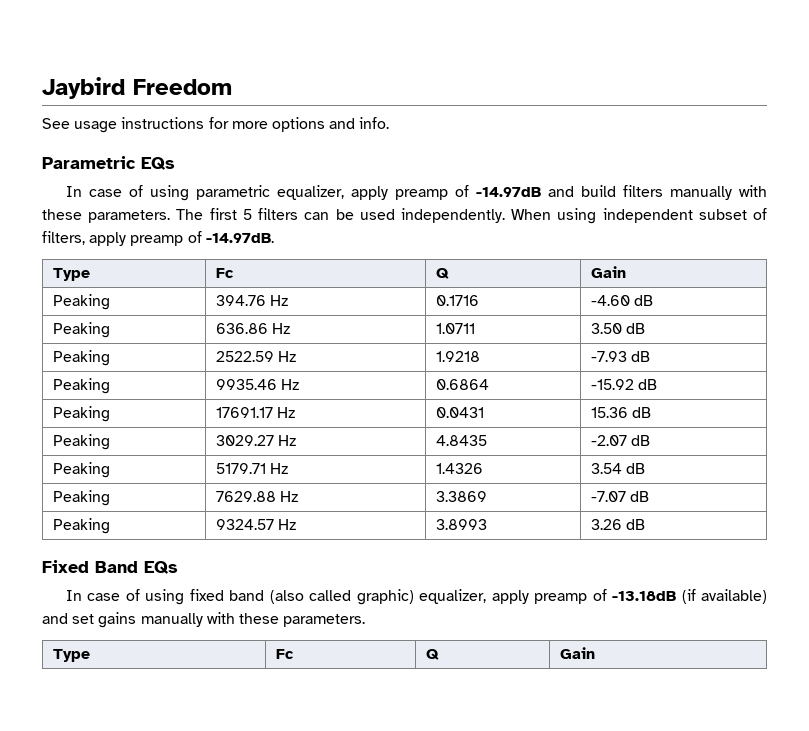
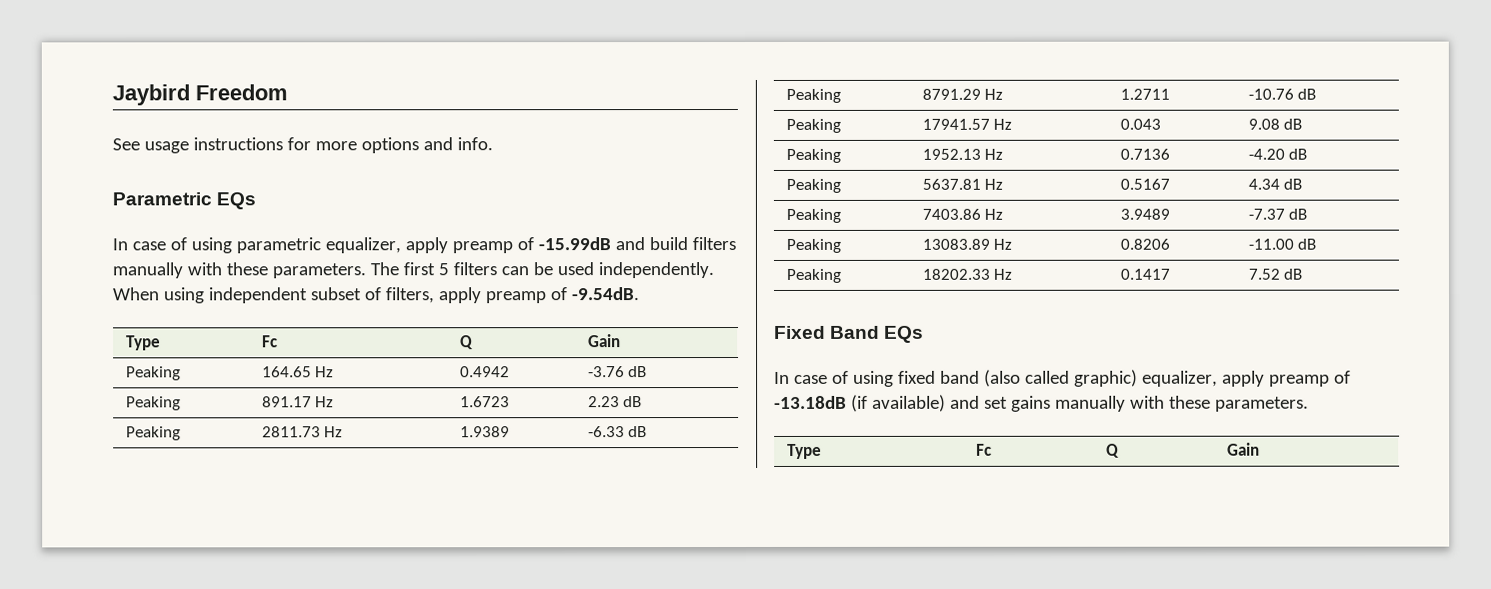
[475,187,541,197] -14.97dB -> [537,237,611,251] -15.99dB
[205,233,274,243] -14.97dB. -> [570,287,640,301] -9.54dB.
[216,295,289,306] [436,295,480,306] [591,295,654,306] [53,322,111,338] [216,323,291,334] [436,323,476,334] [591,323,646,334] [53,350,111,366] [216,351,297,362] [436,351,481,362] [591,351,651,362] [53,378,111,394] [216,379,300,390] [436,379,490,390] [591,379,658,390] [53,406,111,422] [216,407,296,418] [436,407,485,418] [591,407,652,418] [53,434,111,450] [216,435,297,446] [436,435,488,446] [591,435,651,446] [53,462,111,478] [216,463,289,474] [436,463,484,474] [591,463,646,474] [53,490,111,506] [216,491,299,502] [436,491,488,502] [591,491,650,502] [53,518,111,534] [216,519,297,530] [436,519,488,530] [591,519,623,530] 394.76 Hz | 0.1716 | -4.60 dB // Peaking | 636.86 Hz | 1.0711 | 3.50 dB // Peaking | 2522.59 Hz | 1.9218 | -7.93 dB // Peaking | 9935.46 Hz | 0.6864 | -15.92 dB // Peaking | 17691.17 Hz | 0.0431 | 15.36 dB // Peaking | 3029.27 Hz | 4.8435 | -2.07 dB // Peaking | 5179.71 Hz | 1.4326 | 3.54 dB // Peaking | 7629.88 Hz | 3.3869 | -7.07 dB // Peaking | 9324.57 Hz | 3.8993 | 3.26 -> [261,366,335,378] [459,366,510,378] [587,366,648,378] [125,396,181,411] [261,396,335,408] [459,396,510,408] [587,396,643,408] [125,426,181,441] [261,426,344,438] [459,426,510,438] [587,426,648,438] [785,88,841,103] [921,88,1004,100] [1119,88,1170,100] [1247,88,1317,100] [785,118,841,133] [921,118,1013,130] [1119,118,1161,130] [1247,118,1303,130] [785,148,841,163] [921,148,1004,160] [1119,148,1170,160] [1247,148,1308,160] [785,178,841,193] [921,178,1004,190] [1119,178,1170,190] [1247,178,1303,190] [785,208,841,223] [921,208,1004,220] [1119,208,1170,220] [1247,208,1308,220] [785,238,841,253] [921,238,1013,250] [1119,238,1170,250] [1247,238,1317,250] [785,268,841,283] [921,268,1013,280] [1119,268,1170,280] [1247,268,1280,280] 164.65 Hz | 0.4942 | -3.76 dB // Peaking | 891.17 Hz | 1.6723 | 2.23 dB // Peaking | 2811.73 Hz | 1.9389 | -6.33 dB // Peaking | 8791.29 Hz | 1.2711 | -10.76 dB // Peaking | 17941.57 Hz | 0.043 | 9.08 dB // Peaking | 1952.13 Hz | 0.7136 | -4.20 dB // Peaking | 5637.81 Hz | 0.5167 | 4.34 dB // Peaking | 7403.86 Hz | 3.9489 | -7.37 dB // Peaking | 13083.89 Hz | 0.8206 | -11.00 dB // Peaking | 18202.33 Hz | 0.1417 | 7.52

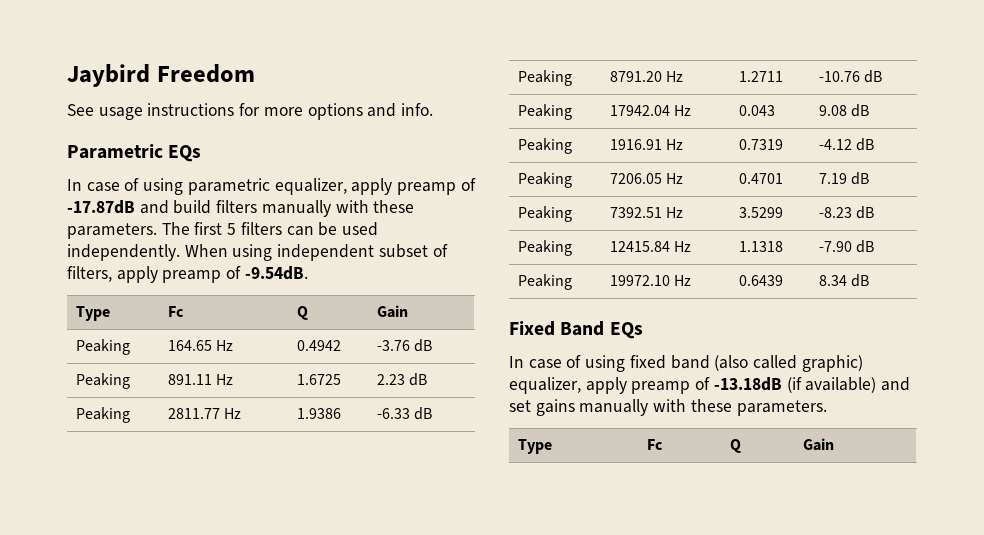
[537,237,611,251] -15.99dB -> [67,200,135,214] -17.87dB
[261,396,335,408] [459,396,510,408] 891.17 Hz | 1.6723 -> [168,374,234,385] [297,374,342,385] 891.11 Hz | 1.6725
[261,426,344,438] [459,426,510,438] 2811.73 Hz | 1.9389 -> [168,408,242,419] [297,408,342,419] 2811.77 Hz | 1.9386
[921,88,981,100] 8791.29 -> [610,71,663,82] 8791.20
[921,118,990,130] 17941.57 -> [610,105,671,116] 17942.04
[921,148,1004,160] [1119,148,1170,160] [1247,148,1308,160] [785,178,841,193] [921,178,1004,190] [1119,178,1170,190] [1247,178,1303,190] [785,208,841,223] [921,208,1004,220] [1119,208,1170,220] [1247,208,1308,220] [785,238,841,253] [921,238,1013,250] [1119,238,1170,250] [1247,238,1317,250] [785,268,841,283] [921,268,1013,280] [1119,268,1170,280] [1247,268,1280,280] 1952.13 Hz | 0.7136 | -4.20 dB // Peaking | 5637.81 Hz | 0.5167 | 4.34 dB // Peaking | 7403.86 Hz | 3.9489 | -7.37 dB // Peaking | 13083.89 Hz | 0.8206 | -11.00 dB // Peaking | 18202.33 Hz | 0.1417 | 7.52 -> [610,139,684,150] [739,139,784,150] [819,138,875,151] [518,172,573,188] [610,173,684,184] [739,173,784,184] [819,172,870,185] [518,206,573,222] [610,207,684,218] [739,207,784,218] [819,206,875,219] [518,240,573,256] [610,241,692,252] [739,241,784,252] [819,240,875,253] [518,274,573,290] [610,275,692,286] [739,275,784,286] [819,275,848,286] 1916.91 Hz | 0.7319 | -4.12 dB // Peaking | 7206.05 Hz | 0.4701 | 7.19 dB // Peaking | 7392.51 Hz | 3.5299 | -8.23 dB // Peaking | 12415.84 Hz | 1.1318 | -7.90 dB // Peaking | 19972.10 Hz | 0.6439 | 8.34

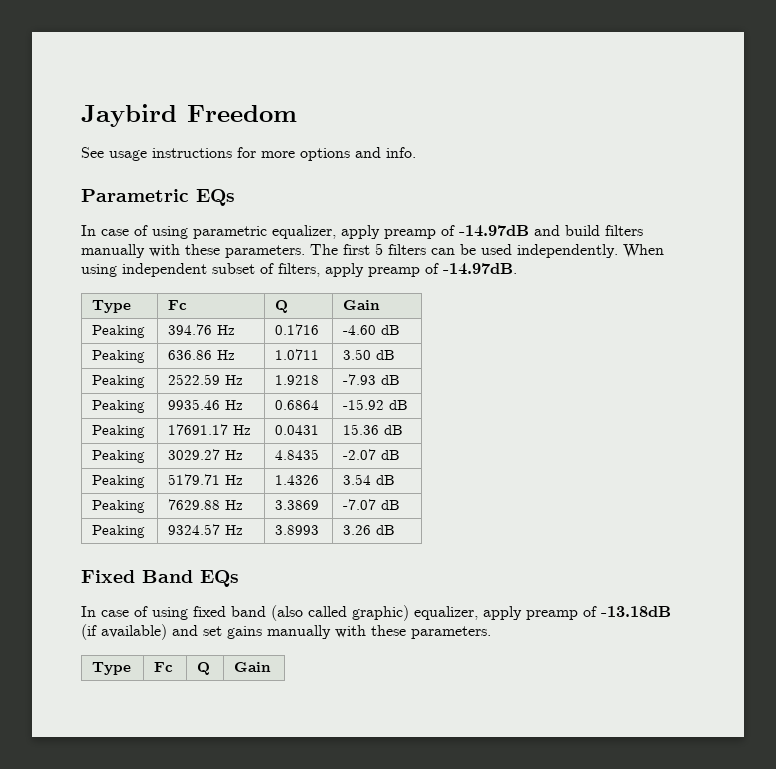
[67,200,135,214] -17.87dB -> [459,225,529,237] -14.97dB
[244,266,308,280] -9.54dB. -> [443,263,517,275] -14.97dB.
[168,340,234,351] [297,340,342,351] [377,339,433,352] [76,373,131,389] [168,374,234,385] [297,374,342,385] [377,373,428,386] [76,407,131,423] [168,408,242,419] [297,408,342,419] [377,407,433,420] [518,70,573,86] [610,71,684,82] [739,71,784,82] [819,70,883,83] [518,104,573,120] [610,105,692,116] [739,105,776,116] [819,104,870,117] [518,138,573,154] [610,139,684,150] [739,139,784,150] [819,138,875,151] [518,172,573,188] [610,173,684,184] [739,173,784,184] [819,172,870,185] [518,206,573,222] [610,207,684,218] [739,207,784,218] [819,206,875,219] [518,240,573,256] [610,241,692,252] [739,241,784,252] [819,240,875,253] [518,274,573,290] [610,275,692,286] [739,275,784,286] [819,275,848,286] 164.65 Hz | 0.4942 | -3.76 dB // Peaking | 891.11 Hz | 1.6725 | 2.23 dB // Peaking | 2811.77 Hz | 1.9386 | -6.33 dB // Peaking | 8791.20 Hz | 1.2711 | -10.76 dB // Peaking | 17942.04 Hz | 0.043 | 9.08 dB // Peaking | 1916.91 Hz | 0.7319 | -4.12 dB // Peaking | 7206.05 Hz | 0.4701 | 7.19 dB // Peaking | 7392.51 Hz | 3.5299 | -8.23 dB // Peaking | 12415.84 Hz | 1.1318 | -7.90 dB // Peaking | 19972.10 Hz | 0.6439 | 8.34 -> [168,324,236,335] [275,324,320,335] [343,325,401,335] [92,350,146,363] [168,350,236,360] [275,349,320,360] [343,349,396,360] [92,375,146,388] [168,374,244,385] [275,375,320,385] [343,374,401,385] [92,400,146,413] [168,399,244,410] [275,400,320,410] [343,399,409,410] [92,425,146,438] [168,424,252,435] [275,425,320,435] [343,424,404,435] [92,450,146,463] [168,449,244,460] [275,449,320,460] [343,449,401,460] [92,475,146,488] [168,474,244,485] [275,475,320,485] [343,474,396,485] [92,500,146,513] [168,499,244,510] [275,500,320,510] [343,499,401,510] [92,525,146,538] [168,524,244,535] [275,525,320,535] [343,525,372,535] 394.76 Hz | 0.1716 | -4.60 dB // Peaking | 636.86 Hz | 1.0711 | 3.50 dB // Peaking | 2522.59 Hz | 1.9218 | -7.93 dB // Peaking | 9935.46 Hz | 0.6864 | -15.92 dB // Peaking | 17691.17 Hz | 0.0431 | 15.36 dB // Peaking | 3029.27 Hz | 4.8435 | -2.07 dB // Peaking | 5179.71 Hz | 1.4326 | 3.54 dB // Peaking | 7629.88 Hz | 3.3869 | -7.07 dB // Peaking | 9324.57 Hz | 3.8993 | 3.26

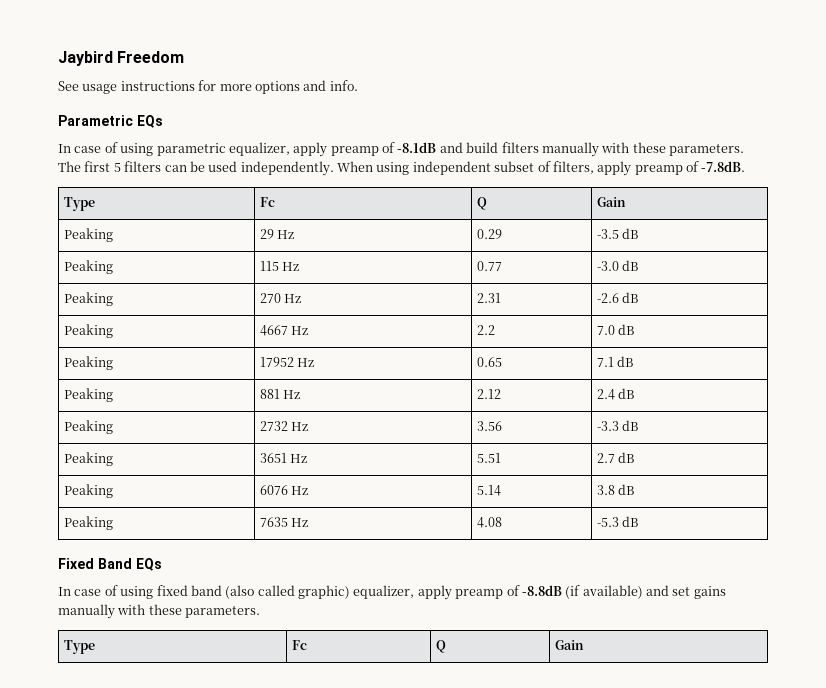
[459,225,529,237] -14.97dB -> [397,142,437,153] -8.1dB
[443,263,517,275] -14.97dB. -> [701,161,746,172] -7.8dB.
[168,324,236,335] [275,324,320,335] [343,325,401,335] [92,350,146,363] [168,350,236,360] [275,349,320,360] [343,349,396,360] [92,375,146,388] [168,374,244,385] [275,375,320,385] [343,374,401,385] [92,400,146,413] [168,399,244,410] [275,400,320,410] [343,399,409,410] [92,425,146,438] [168,424,252,435] [275,425,320,435] [343,424,404,435] [92,450,146,463] [168,449,244,460] [275,449,320,460] [343,449,401,460] [92,475,146,488] [168,474,244,485] [275,475,320,485] [343,474,396,485] [92,500,146,513] [168,499,244,510] [275,500,320,510] [343,499,401,510] [92,525,146,538] [168,524,244,535] [275,525,320,535] [343,525,372,535] 394.76 Hz | 0.1716 | -4.60 dB // Peaking | 636.86 Hz | 1.0711 | 3.50 dB // Peaking | 2522.59 Hz | 1.9218 | -7.93 dB // Peaking | 9935.46 Hz | 0.6864 | -15.92 dB // Peaking | 17691.17 Hz | 0.0431 | 15.36 dB // Peaking | 3029.27 Hz | 4.8435 | -2.07 dB // Peaking | 5179.71 Hz | 1.4326 | 3.54 dB // Peaking | 7629.88 Hz | 3.3869 | -7.07 dB // Peaking | 9324.57 Hz | 3.8993 | 3.26 -> [259,229,295,239] [476,229,502,239] [596,228,639,239] [63,260,113,274] [259,261,300,271] [476,261,502,271] [596,260,639,271] [63,292,113,306] [259,293,302,303] [476,293,501,303] [596,292,639,303] [63,324,113,338] [259,325,309,336] [476,325,495,335] [596,324,635,335] [63,356,113,370] [259,357,315,367] [476,357,502,367] [596,356,634,367] [63,388,113,402] [259,389,301,399] [476,389,501,399] [596,388,635,400] [63,420,113,434] [259,421,309,431] [476,421,502,431] [596,420,639,431] [63,452,113,466] [259,453,308,463] [476,453,501,463] [596,452,635,463] [63,484,113,498] [259,485,309,495] [476,485,501,496] [596,484,635,495] [63,516,113,530] [259,517,309,527] [476,517,502,528] [596,517,619,527] 29 Hz | 0.29 | -3.5 dB // Peaking | 115 Hz | 0.77 | -3.0 dB // Peaking | 270 Hz | 2.31 | -2.6 dB // Peaking | 4667 Hz | 2.2 | 7.0 dB // Peaking | 17952 Hz | 0.65 | 7.1 dB // Peaking | 881 Hz | 2.12 | 2.4 dB // Peaking | 2732 Hz | 3.56 | -3.3 dB // Peaking | 3651 Hz | 5.51 | 2.7 dB // Peaking | 6076 Hz | 5.14 | 3.8 dB // Peaking | 7635 Hz | 4.08 | -5.3
[601,606,671,617] -13.18dB -> [521,585,562,596] -8.8dB

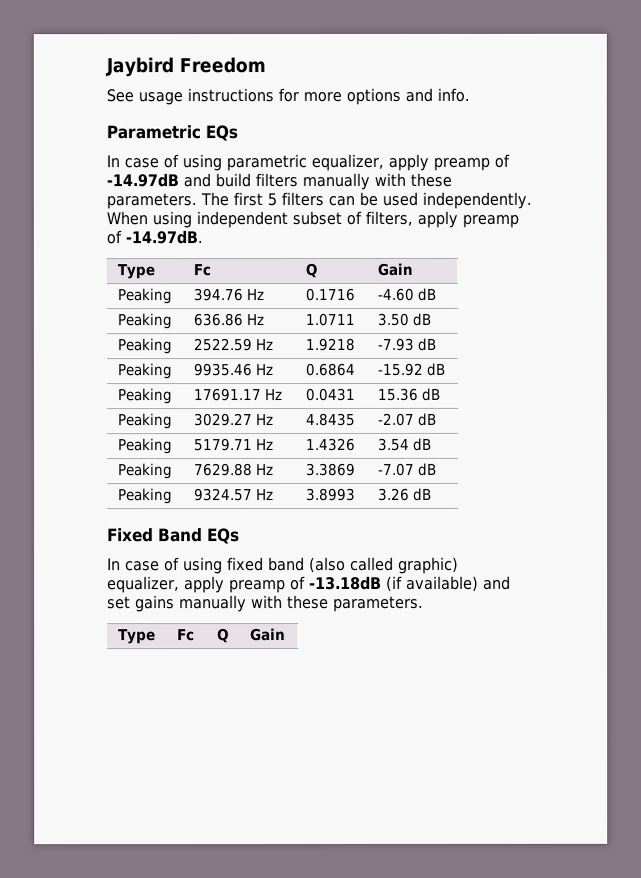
[397,142,437,153] -8.1dB -> [106,173,179,188] -14.97dB
[701,161,746,172] -7.8dB. -> [125,230,203,245] -14.97dB.
[259,229,295,239] [476,229,502,239] [596,228,639,239] [63,260,113,274] [259,261,300,271] [476,261,502,271] [596,260,639,271] [63,292,113,306] [259,293,302,303] [476,293,501,303] [596,292,639,303] [63,324,113,338] [259,325,309,336] [476,325,495,335] [596,324,635,335] [63,356,113,370] [259,357,315,367] [476,357,502,367] [596,356,634,367] [63,388,113,402] [259,389,301,399] [476,389,501,399] [596,388,635,400] [63,420,113,434] [259,421,309,431] [476,421,502,431] [596,420,639,431] [63,452,113,466] [259,453,308,463] [476,453,501,463] [596,452,635,463] [63,484,113,498] [259,485,309,495] [476,485,501,496] [596,484,635,495] [63,516,113,530] [259,517,309,527] [476,517,502,528] [596,517,619,527] 29 Hz | 0.29 | -3.5 dB // Peaking | 115 Hz | 0.77 | -3.0 dB // Peaking | 270 Hz | 2.31 | -2.6 dB // Peaking | 4667 Hz | 2.2 | 7.0 dB // Peaking | 17952 Hz | 0.65 | 7.1 dB // Peaking | 881 Hz | 2.12 | 2.4 dB // Peaking | 2732 Hz | 3.56 | -3.3 dB // Peaking | 3651 Hz | 5.51 | 2.7 dB // Peaking | 6076 Hz | 5.14 | 3.8 dB // Peaking | 7635 Hz | 4.08 | -5.3 -> [192,288,264,302] [304,287,355,302] [376,287,436,301] [116,313,172,330] [192,313,264,327] [304,312,355,327] [376,312,431,326] [116,338,172,355] [192,338,273,352] [304,337,355,352] [376,337,436,351] [116,363,172,380] [192,363,273,377] [304,362,355,377] [376,362,445,376] [116,388,172,405] [192,388,282,402] [304,387,355,402] [376,387,440,401] [116,413,172,430] [192,413,273,427] [304,412,355,427] [376,412,436,426] [116,438,173,455] [192,438,274,452] [304,437,356,452] [376,437,432,451] [117,463,173,480] [193,463,274,477] [305,462,356,477] [377,462,437,476] [117,488,173,505] [193,488,274,502] [305,487,356,502] [377,487,410,501] 394.76 Hz | 0.1716 | -4.60 dB // Peaking | 636.86 Hz | 1.0711 | 3.50 dB // Peaking | 2522.59 Hz | 1.9218 | -7.93 dB // Peaking | 9935.46 Hz | 0.6864 | -15.92 dB // Peaking | 17691.17 Hz | 0.0431 | 15.36 dB // Peaking | 3029.27 Hz | 4.8435 | -2.07 dB // Peaking | 5179.71 Hz | 1.4326 | 3.54 dB // Peaking | 7629.88 Hz | 3.3869 | -7.07 dB // Peaking | 9324.57 Hz | 3.8993 | 3.26
[521,585,562,596] -8.8dB -> [309,575,382,591] -13.18dB

